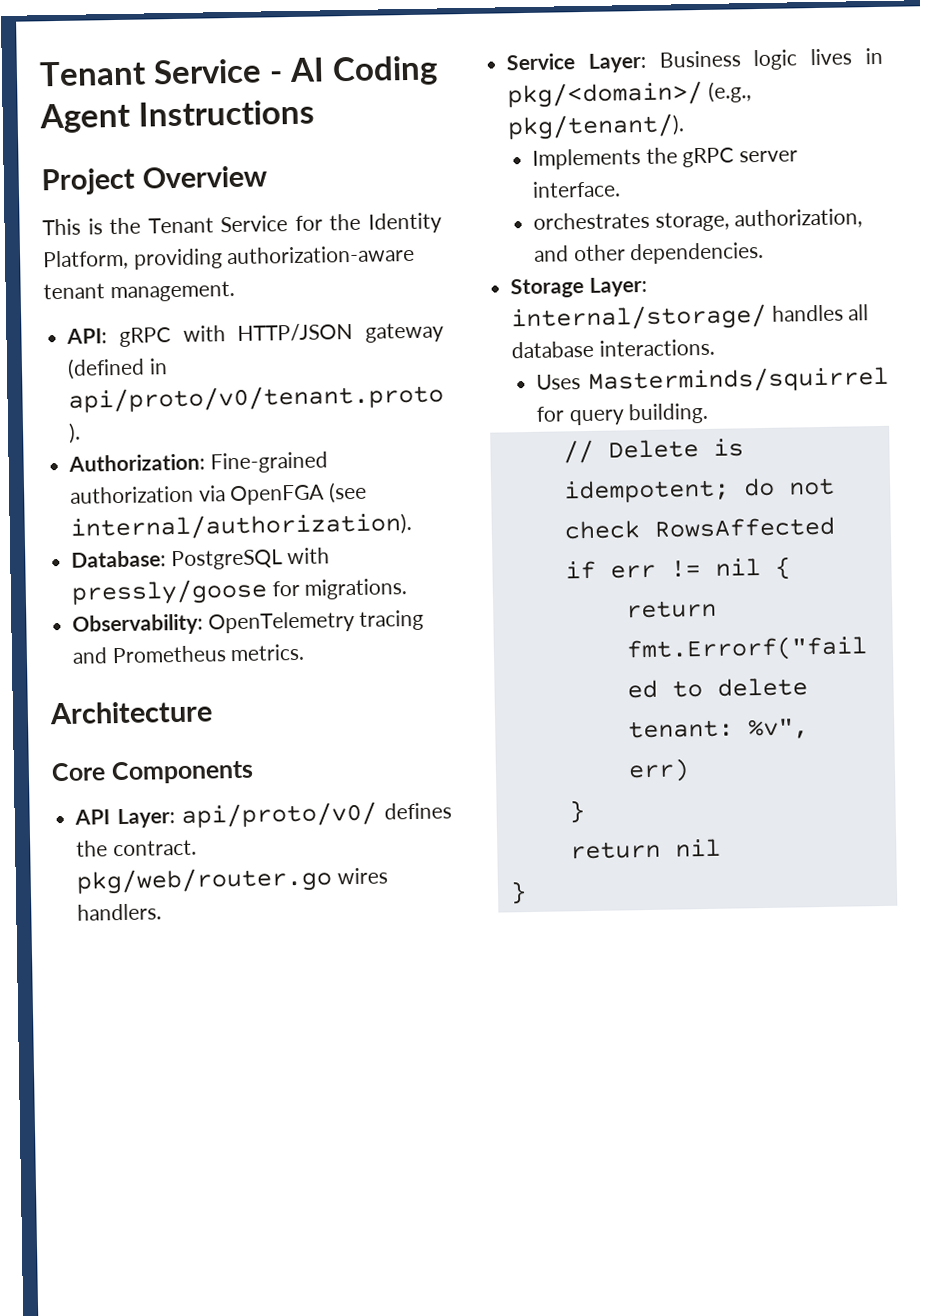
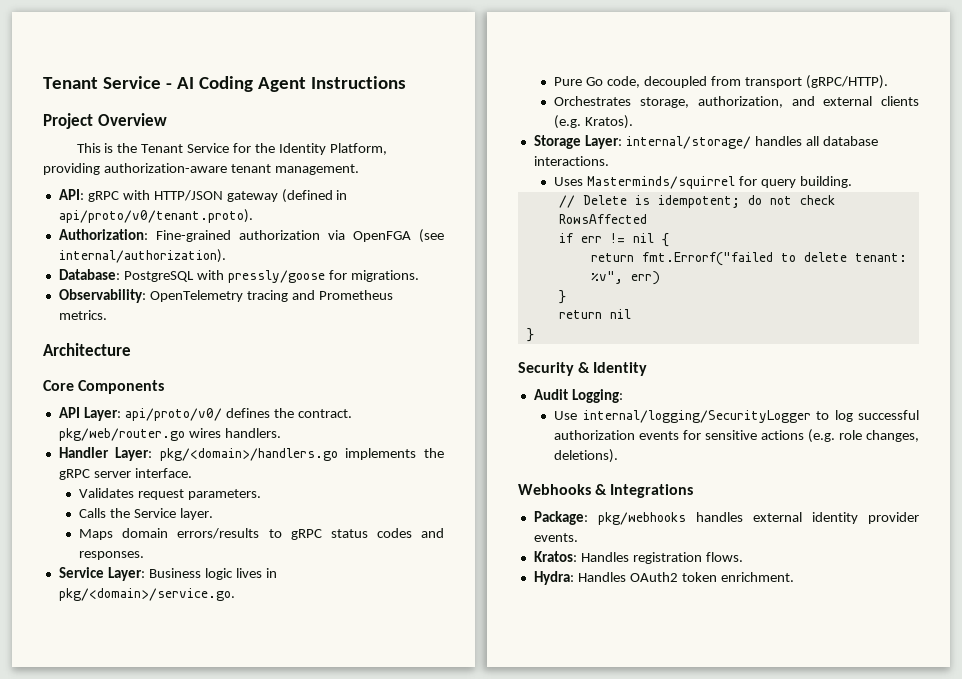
(163, 912) none -> [58,447,444,461] [58,468,192,480] [79,488,262,500] [79,508,214,520] [79,528,444,540] [79,551,145,560] // Handler Layer: pkg/<domain>/handlers.go implements the gRPC server interface. // Validates request parameters. // Calls the Service layer. // Maps domain errors/results to gRPC status codes and responses.
[507,80,752,109] [507,113,686,141] [532,147,799,170] [532,180,622,198] [533,208,864,232] [533,241,765,265] pkg/<domain>/ (e.g., pkg/tenant/). // Implements the gRPC server interface. // orchestrates storage, authorization, and other dependencies. -> [58,588,235,601] [554,75,888,89] [554,96,919,108] [554,115,634,129] pkg/<domain>/service.go. // Pure Go code, decoupled from transport (gRPC/HTTP). // Orchestrates storage, authorization, and external clients (e.g. Kratos).
(527, 893) none -> [518,362,648,376] [533,389,623,403] [554,410,920,423] [554,429,920,443] [554,449,619,463] [518,484,694,498] [533,511,919,525] [533,533,578,542] [533,551,743,564] [533,571,794,585] // Security & Identity // Audit Logging: // Use internal/logging/SecurityLogger to log successful authorization events for sensitive actions (e.g. role changes, deletions). // Webhooks & Integrations // Package: pkg/webhooks handles external identity provider events. // Kratos: Handles registration flows. // Hydra: Handles OAuth2 token enrichment.

